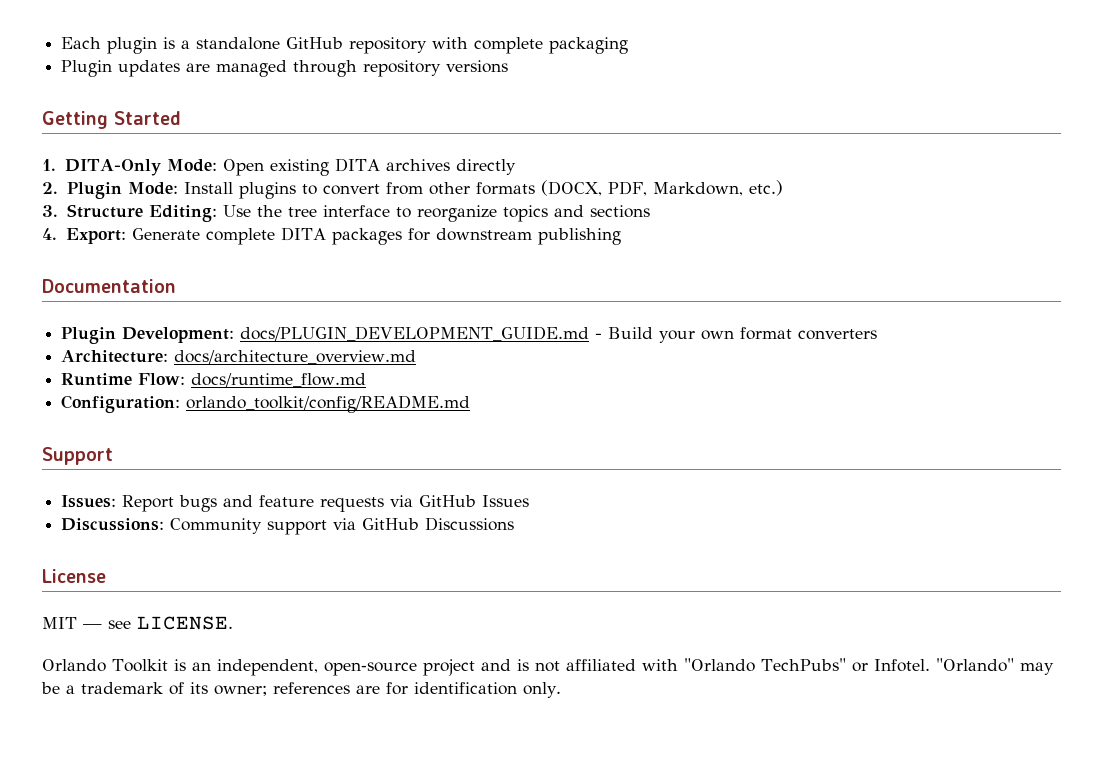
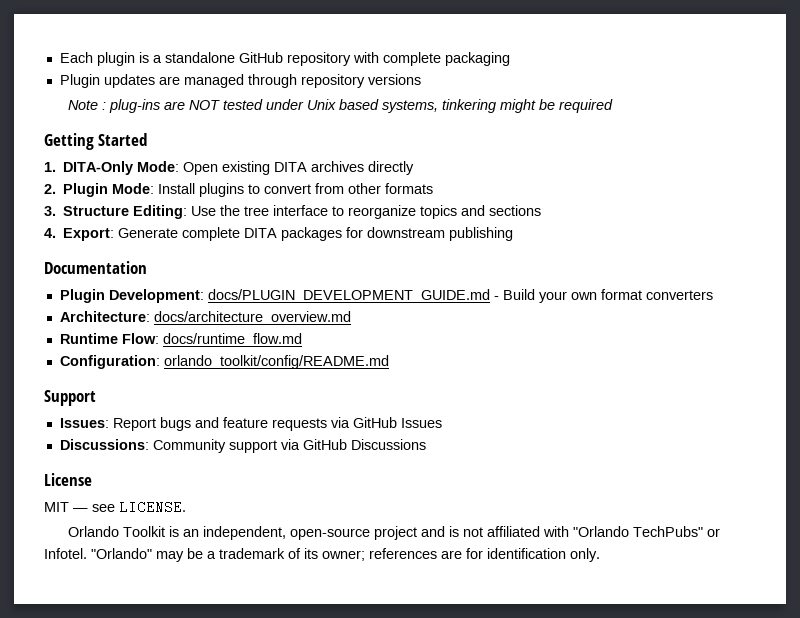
(509, 66) none -> [68,99,614,113] // Note : plug-ins are NOT tested under Unix based systems, tinkering might be required
[540,180,783,196] (DOCX, PDF, Markdown, etc.) -> (434, 188) none

